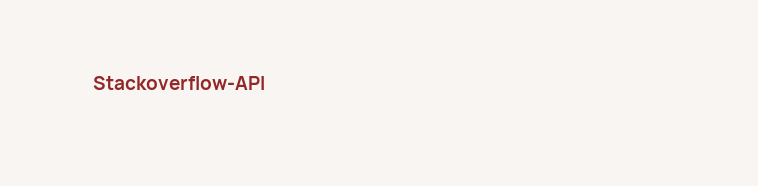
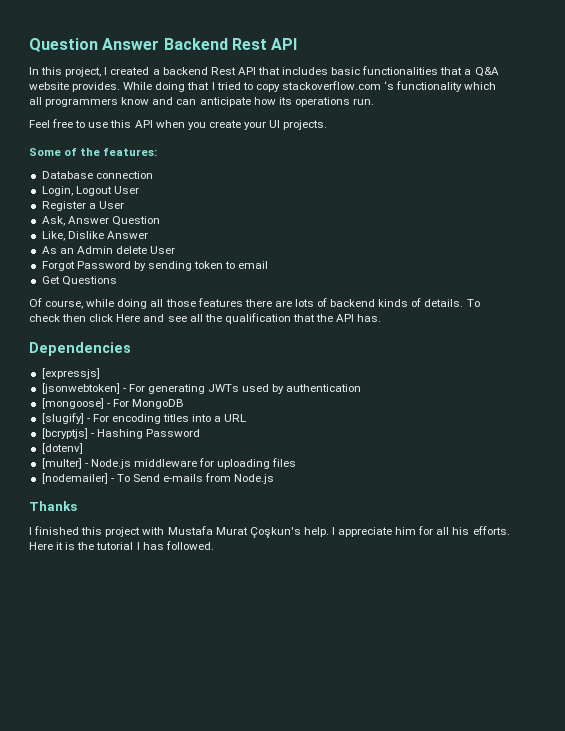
[93,76,265,90] Stackoverflow-API -> [29,38,298,52] [29,66,499,77] [29,81,497,92] [29,97,374,107] [29,119,328,130] [29,148,158,156] [41,171,153,179] [41,186,139,196] [41,201,124,211] [41,216,160,226] [41,231,148,241] [41,246,176,254] [41,261,269,271] [41,276,117,286] [29,298,480,309] [29,313,382,324] [29,342,131,356] [41,368,100,379] [41,383,362,394] [41,398,184,409] [41,413,247,424] [41,428,200,439] [41,443,83,454] [41,458,297,469] [41,473,275,484] [29,501,77,511] [29,526,510,538] [29,541,214,550] Question Answer Backend Rest API // In this project, I created a backend Rest API that includes basic functionalities that a Q&A website provides. While doing that I tried to copy stackoverflow.com ‘s functionality which all programmers know and can anticipate how its operations run. // Feel free to use this API when you create your UI projects. // Some of the features: // Database connection // Login, Logout User // Register a User // Ask, Answer Question // Like, Dislike Answer // As an Admin delete User // Forgot Password by sending token to email // Get Questions // Of course, while doing all those features there are lots of backend kinds of details. To check then click Here and see all the qualification that the API has. // Dependencies // [expressjs] // [jsonwebtoken] - For generating JWTs used by authentication // [mongoose] - For MongoDB // [slugify] - For encoding titles into a URL // [bcryptjs] - Hashing Password // [dotenv] // [multer] - Node.js middleware for uploading files // [nodemailer] - To Send e-mails from Node.js // Thanks // I finished this project with Mustafa Murat Çoşkun's help. I appreciate him for all his efforts. Here it is the tutorial I has followed.

